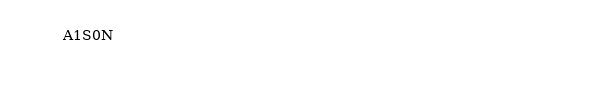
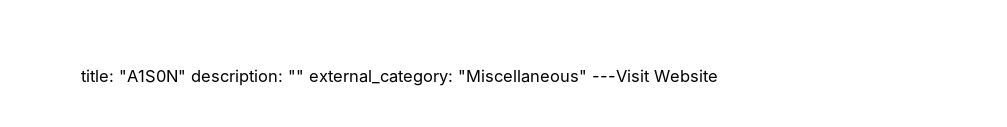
[62,30,113,40] A1S0N -> [81,69,718,86] title: "A1S0N" description: "" external_category: "Miscellaneous" ---Visit Website

